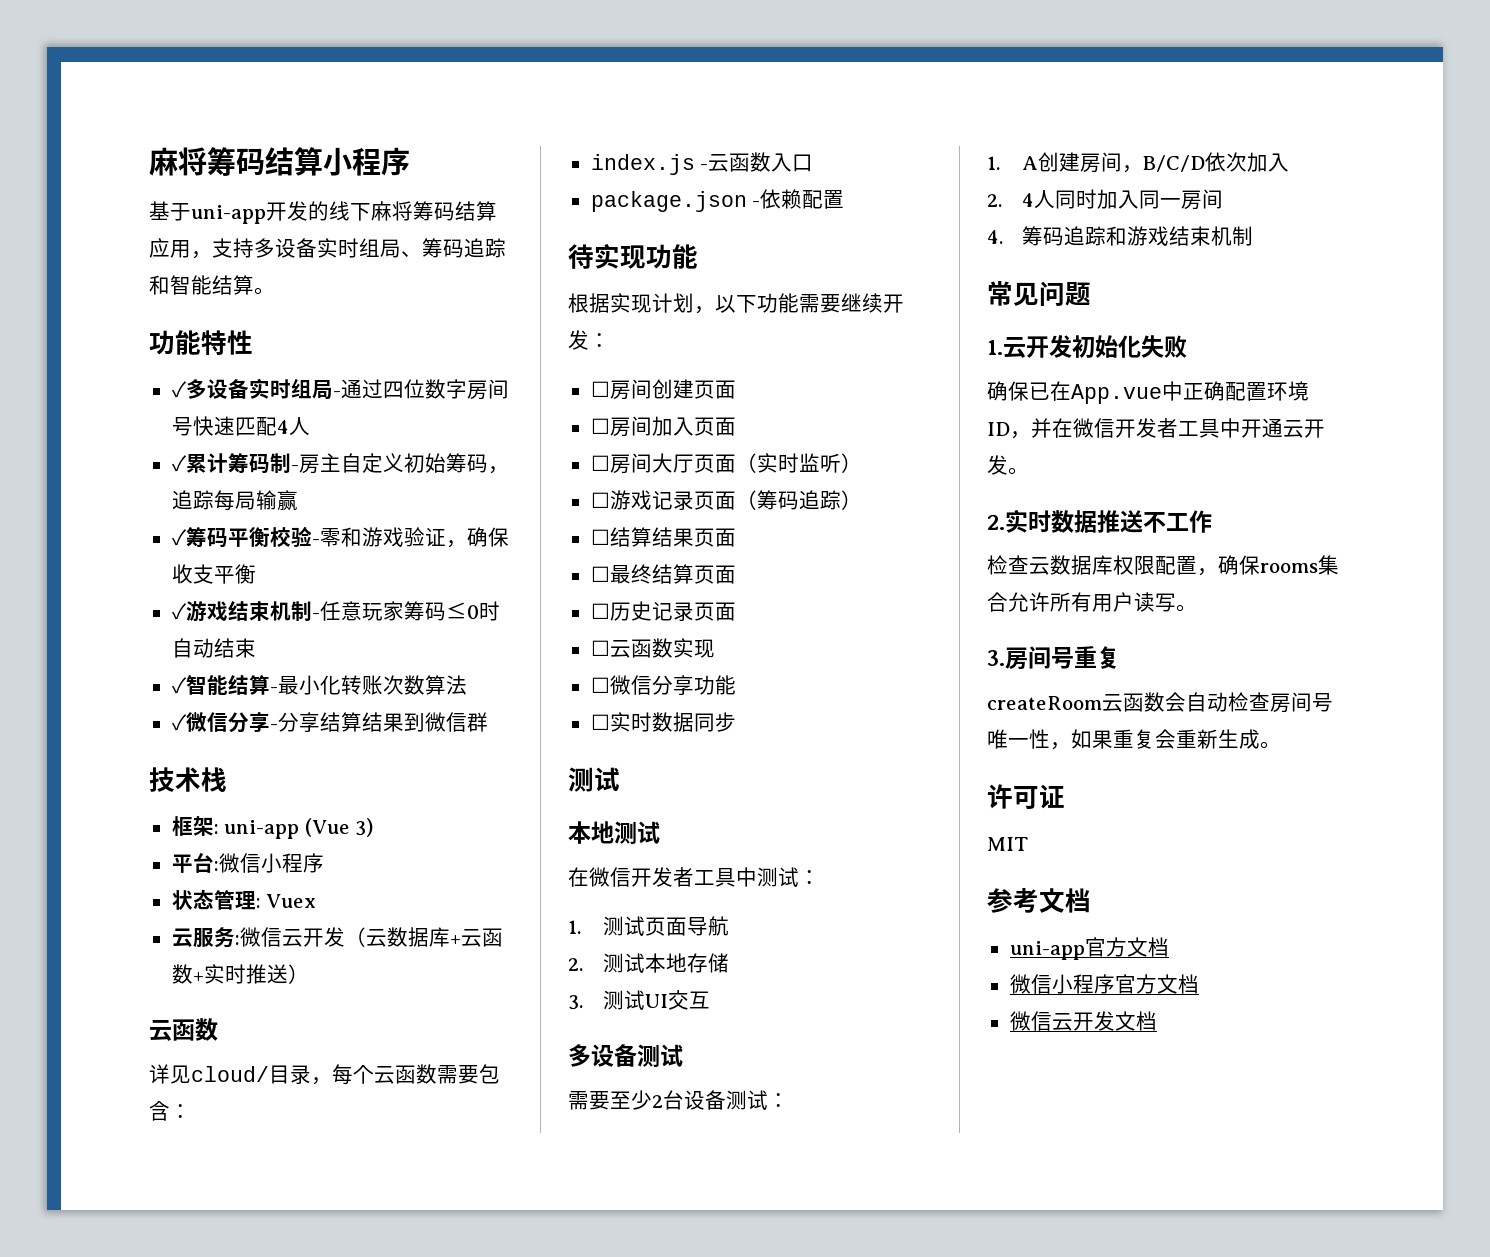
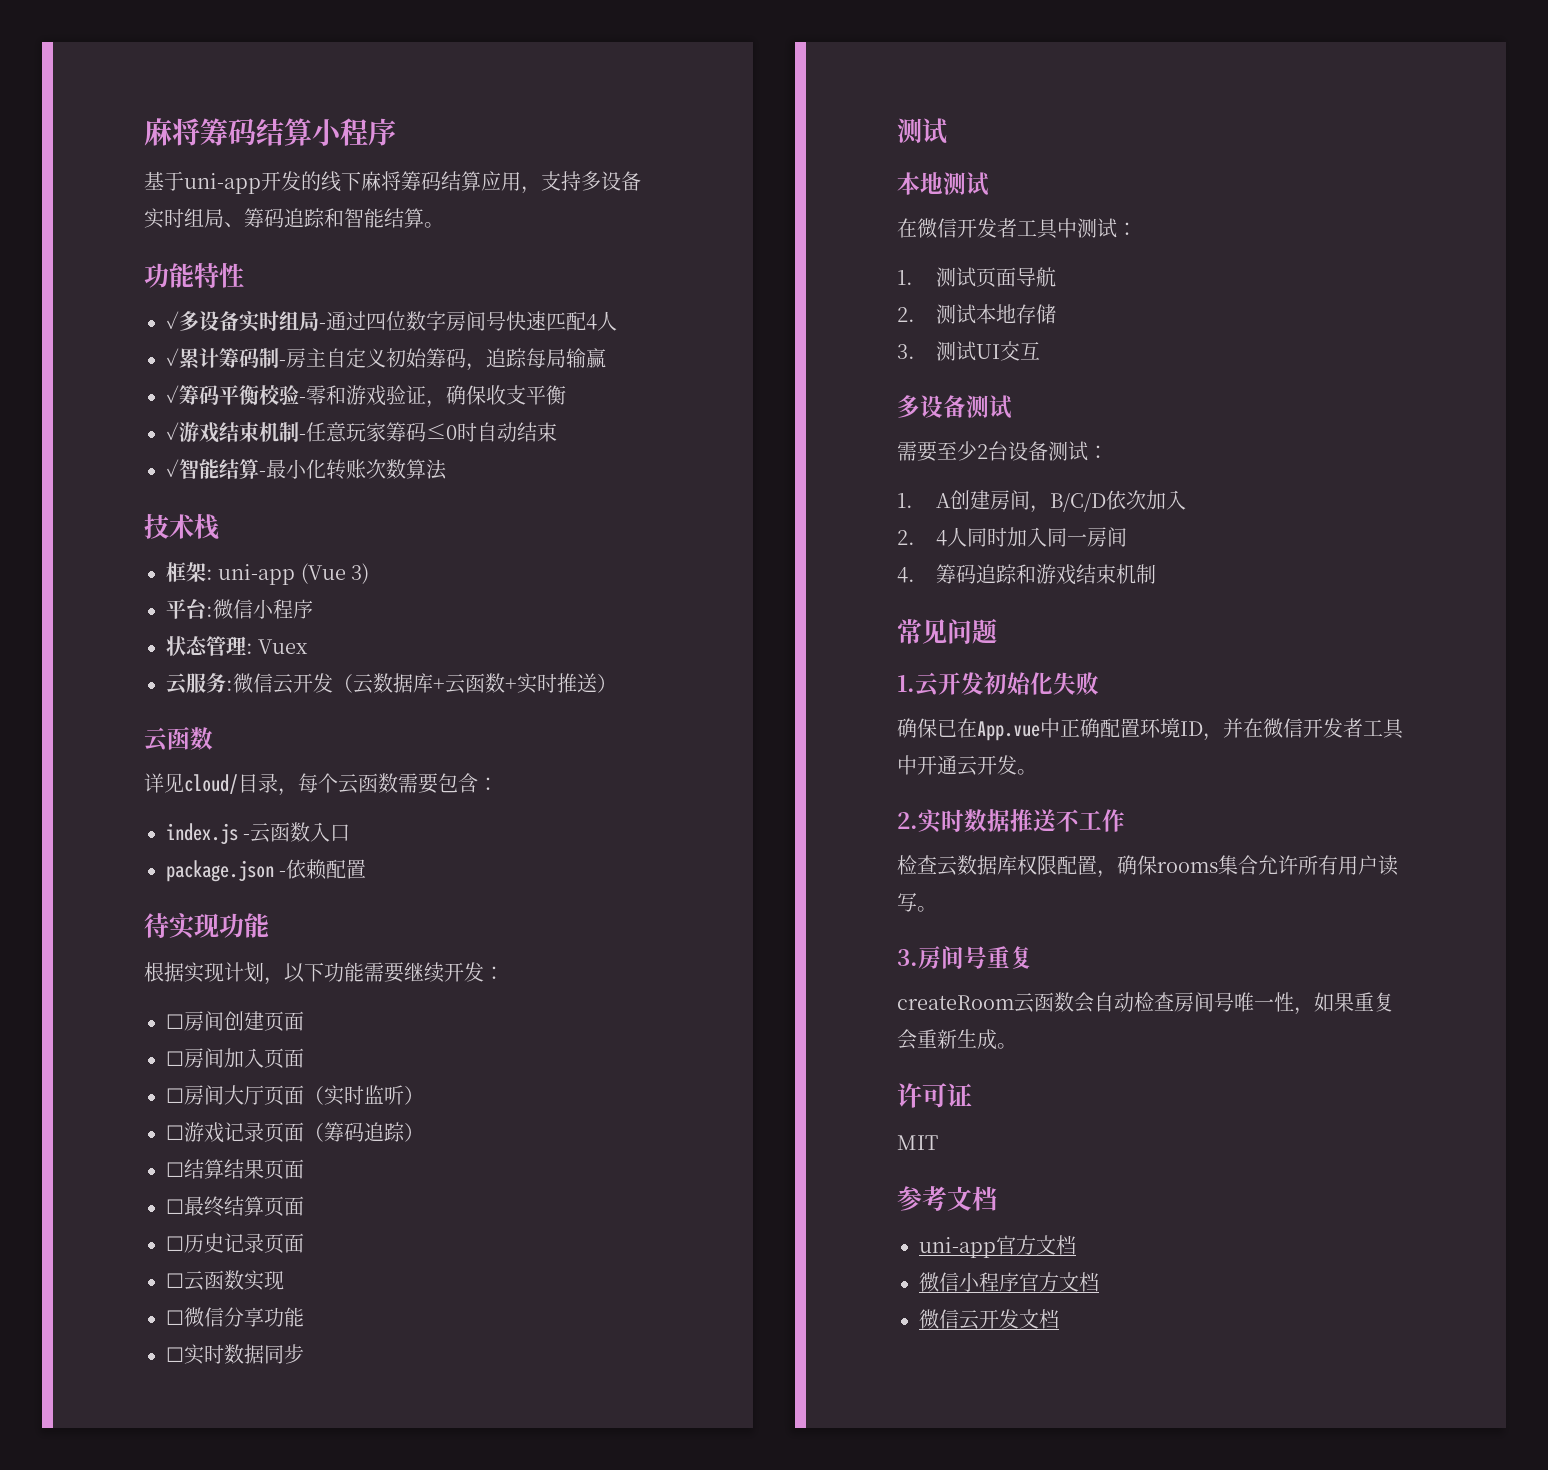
[171,712,488,733] // ✓微信分享-分享结算结果到微信群 -> (447, 469) none

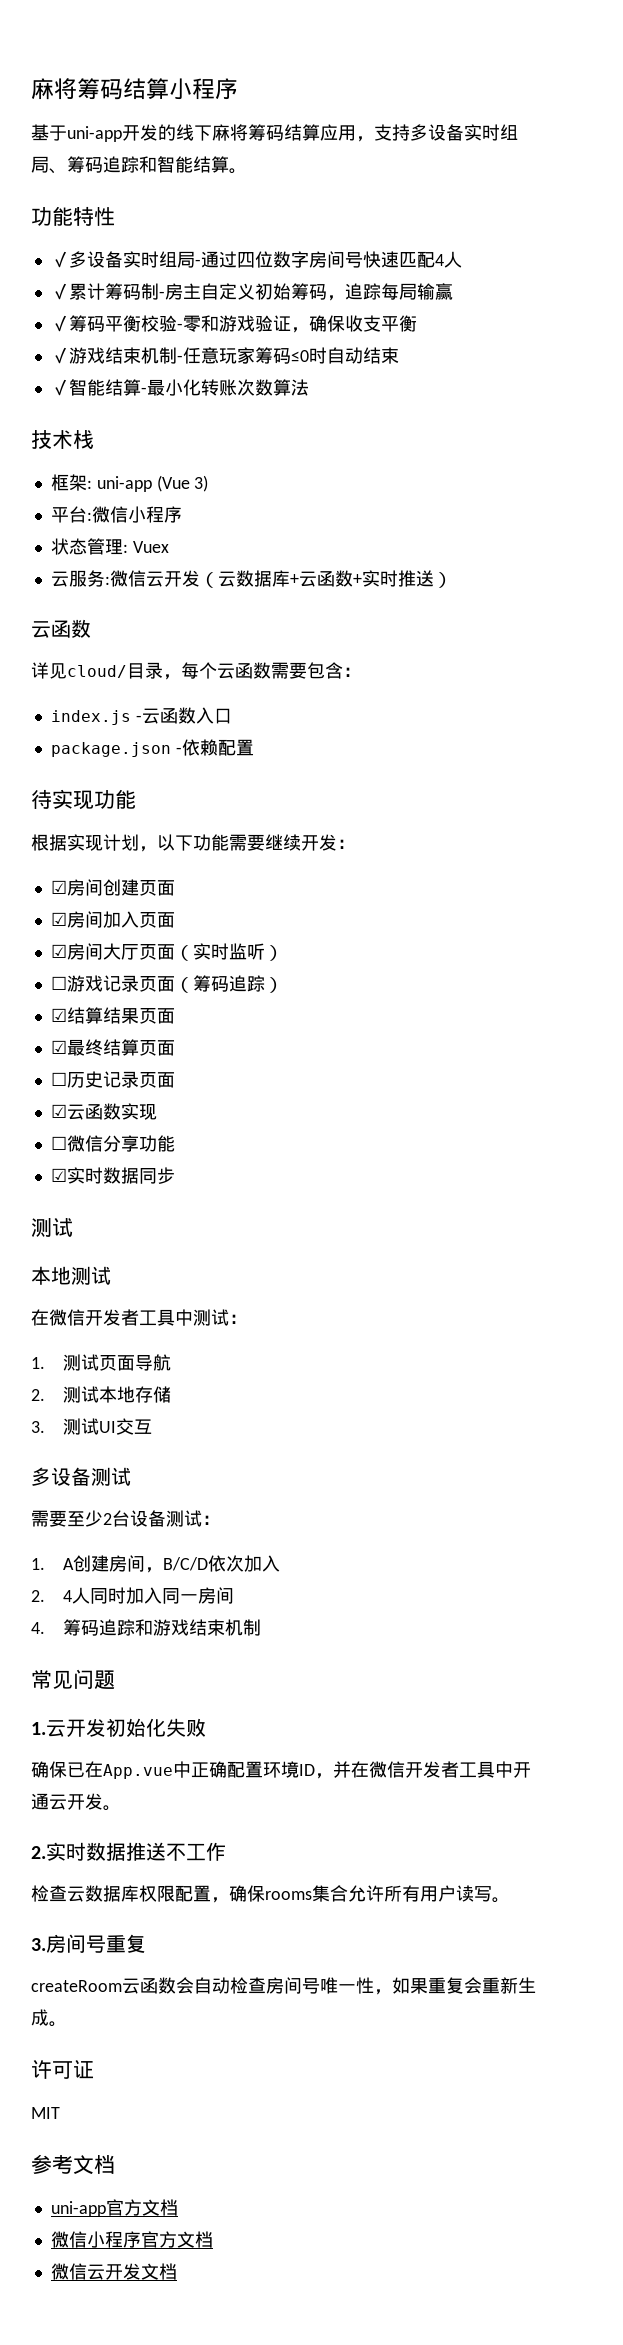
[166,1014,184,1029] ☐ -> [50,880,67,894] ☑
[166,1051,184,1066] ☐ -> [50,912,67,926] ☑
[166,1088,184,1103] ☐ -> [50,944,67,958] ☑
[166,1162,184,1177] ☐ -> [50,1008,67,1022] ☑
[166,1199,184,1214] ☐ -> [50,1040,67,1054] ☑
[166,1273,184,1288] ☐ -> [50,1104,67,1118] ☑
[166,1347,184,1362] ☐ -> [50,1168,67,1182] ☑

